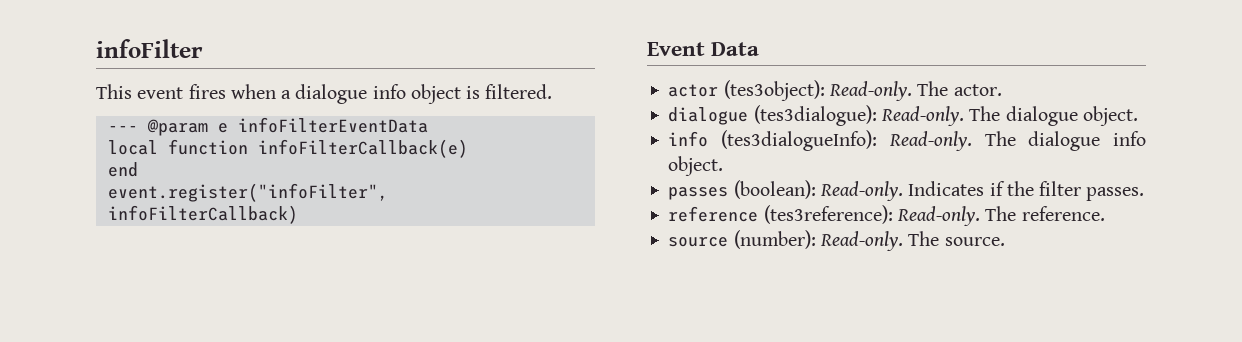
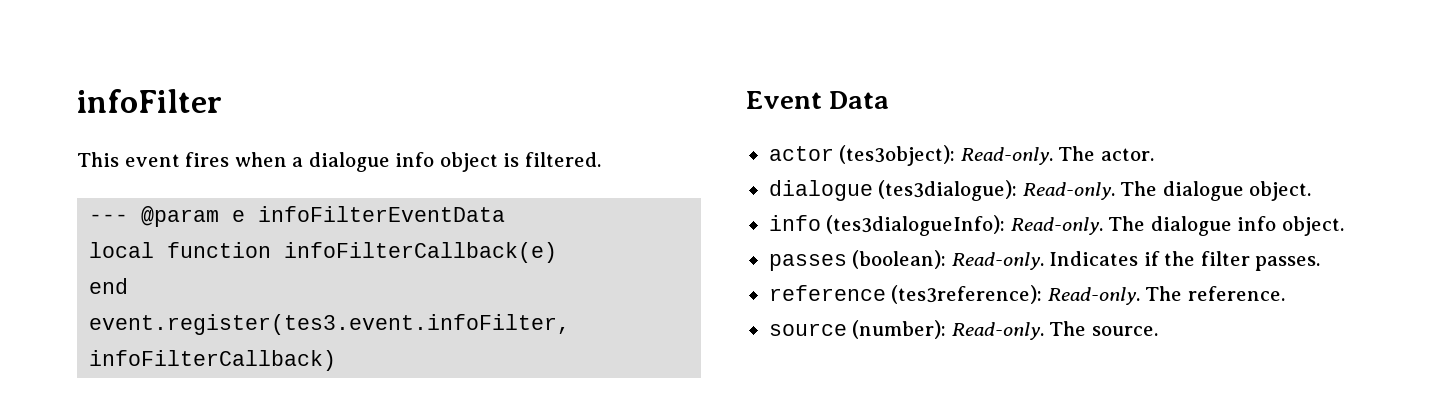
[107,183,388,202] event.register("infoFilter", -> [89,314,571,335] event.register(tes3.event.infoFilter,

